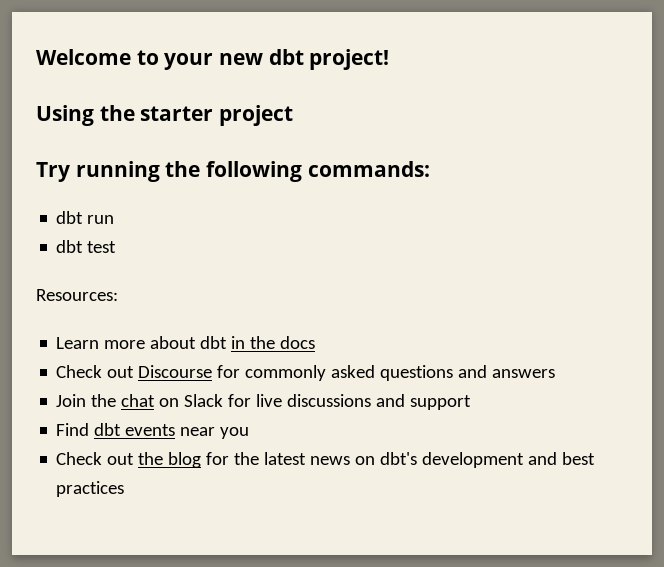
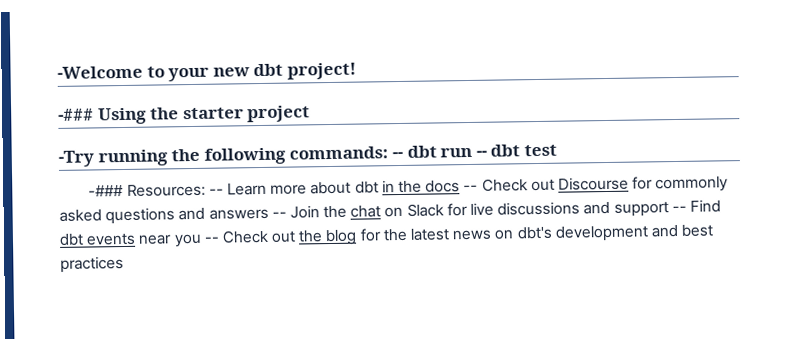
[36,49,131,65] Welcome -> [57,65,143,79] -Welcome
(390, 59) none -> [58,108,94,121] -###
[36,162,70,182] Try -> [58,150,94,167] -Try
(430, 169) // -> [391,151,403,159] --
(115, 219) // -> [475,150,487,157] --
(117, 247) none -> [88,184,125,197] -###
(118, 295) // -> [208,188,224,195] --
(316, 342) // -> [463,184,479,192] --
(556, 373) // -> [271,211,287,218] --
(472, 402) // -> [671,205,687,213] --
(250, 433) // -> [203,236,220,243] --

